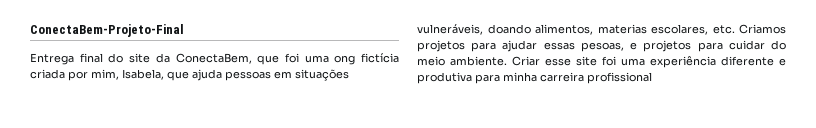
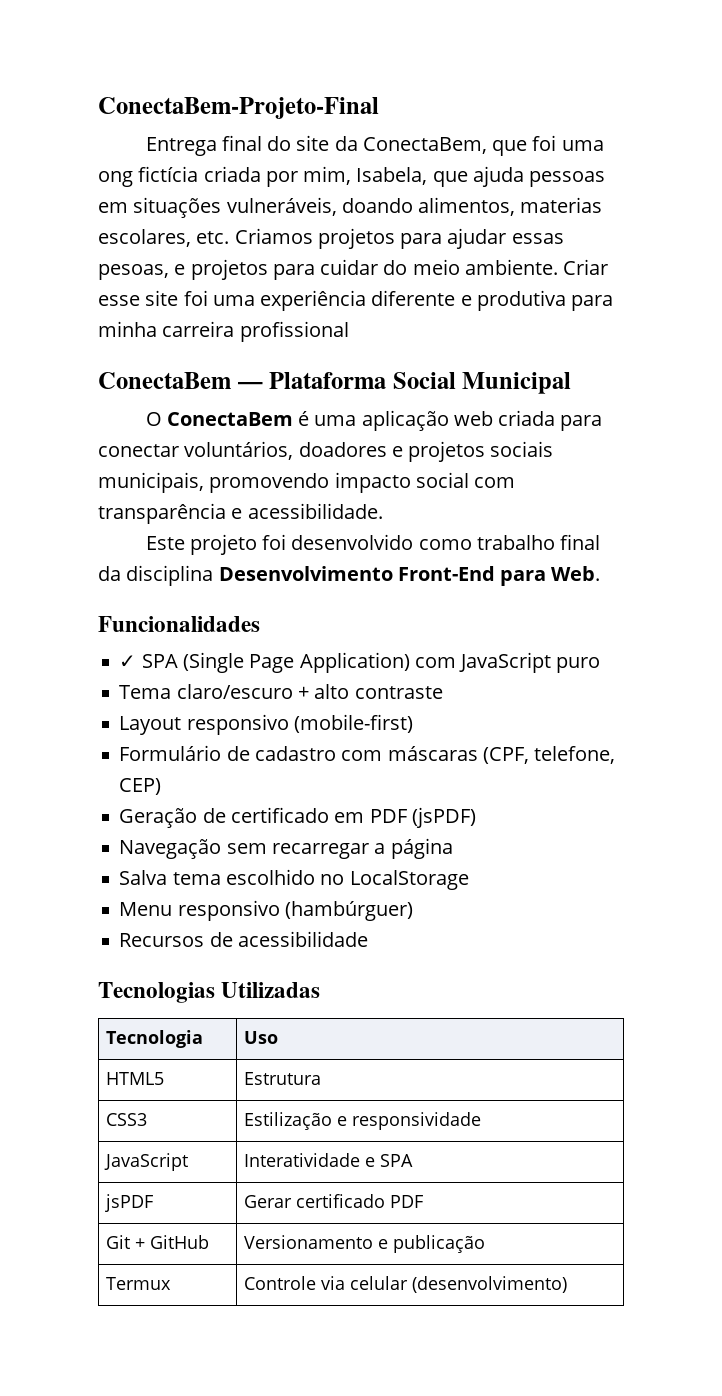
(652, 78) none -> [98,372,572,394] [145,410,603,431] [98,441,554,462] [98,472,516,493] [98,503,383,524] [145,534,601,555] [98,565,601,586] [98,616,260,632] [119,652,601,673] [119,684,443,699] [119,714,413,735] [119,745,616,764] [119,778,162,795] [119,807,476,828] [119,838,453,859] [119,869,469,890] [119,900,413,921] [119,931,368,947] [98,982,321,1003] [106,1030,204,1048] [244,1031,279,1044] [106,1072,165,1085] [244,1072,322,1085] [106,1113,148,1126] [244,1112,482,1130] [104,1153,189,1171] [244,1153,414,1167] [105,1194,154,1212] [244,1194,424,1208] [106,1235,210,1249] [244,1235,486,1253] [106,1277,172,1290] [244,1276,568,1293] // ConectaBem — Plataforma Social Municipal // O ConectaBem é uma aplicação web criada para conectar voluntários, doadores e projetos sociais municipais, promovendo impacto social com transparência e acessibilidade. // Este projeto foi desenvolvido como trabalho final da disciplina Desenvolvimento Front-End para Web. // Funcionalidades // ✓ SPA (Single Page Application) com JavaScript puro // Tema claro/escuro + alto contraste // Layout responsivo (mobile-first) // Formulário de cadastro com máscaras (CPF, telefone, CEP) // Geração de certificado em PDF (jsPDF) // Navegação sem recarregar a página // Salva tema escolhido no LocalStorage // Menu responsivo (hambúrguer) // Recursos de acessibilidade // Tecnologias Utilizadas // Tecnologia | Uso // HTML5 | Estrutura // CSS3 | Estilização e responsividade // JavaScript | Interatividade e SPA // jsPDF | Gerar certificado PDF // Git + GitHub | Versionamento e publicação // Termux | Controle via celular (desenvolvimento)

